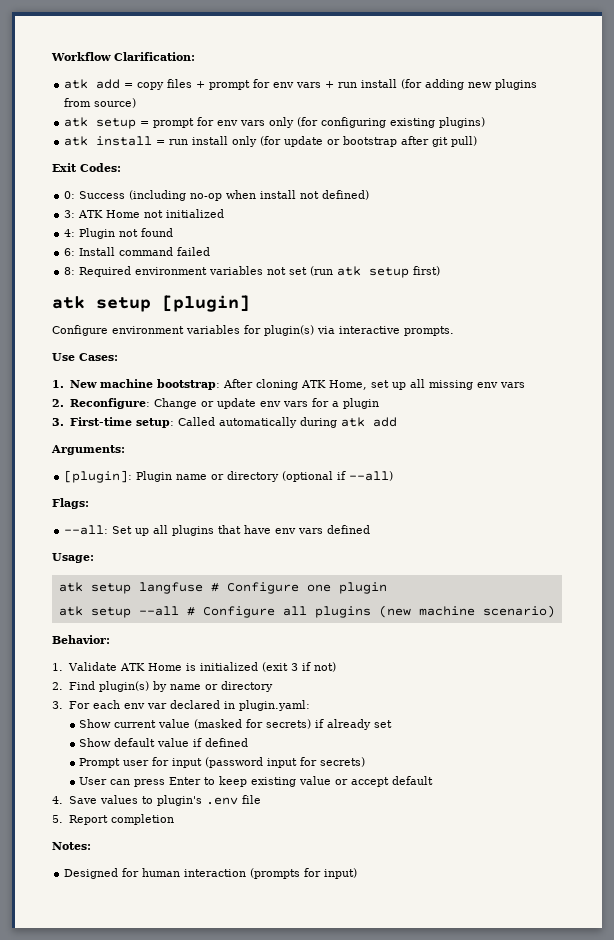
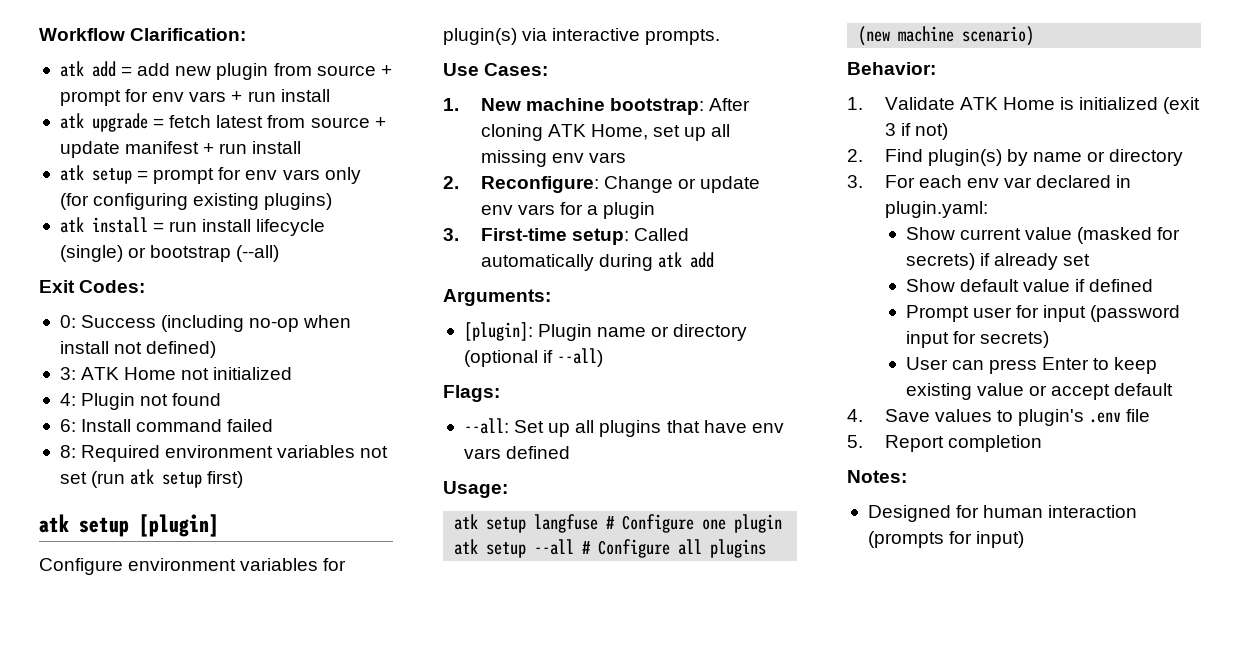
[137,79,193,90] copy files -> [137,63,376,80] add new plugin from source
[401,79,538,90] [64,98,137,108] (for adding new plugins from source) -> [59,113,386,132] [59,141,302,158] // atk upgrade = fetch latest from source + update manifest + run install
[232,136,478,147] only (for update or bootstrap after git pull) -> [256,219,326,236] [59,245,280,262] lifecycle (single) or bootstrap (--all)

